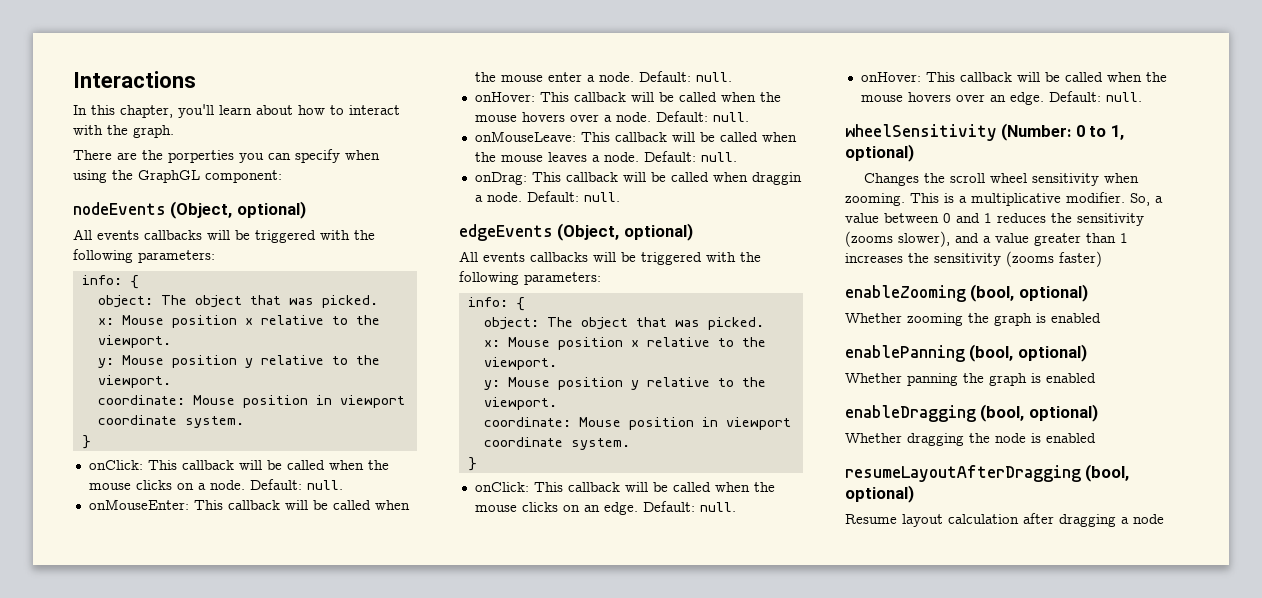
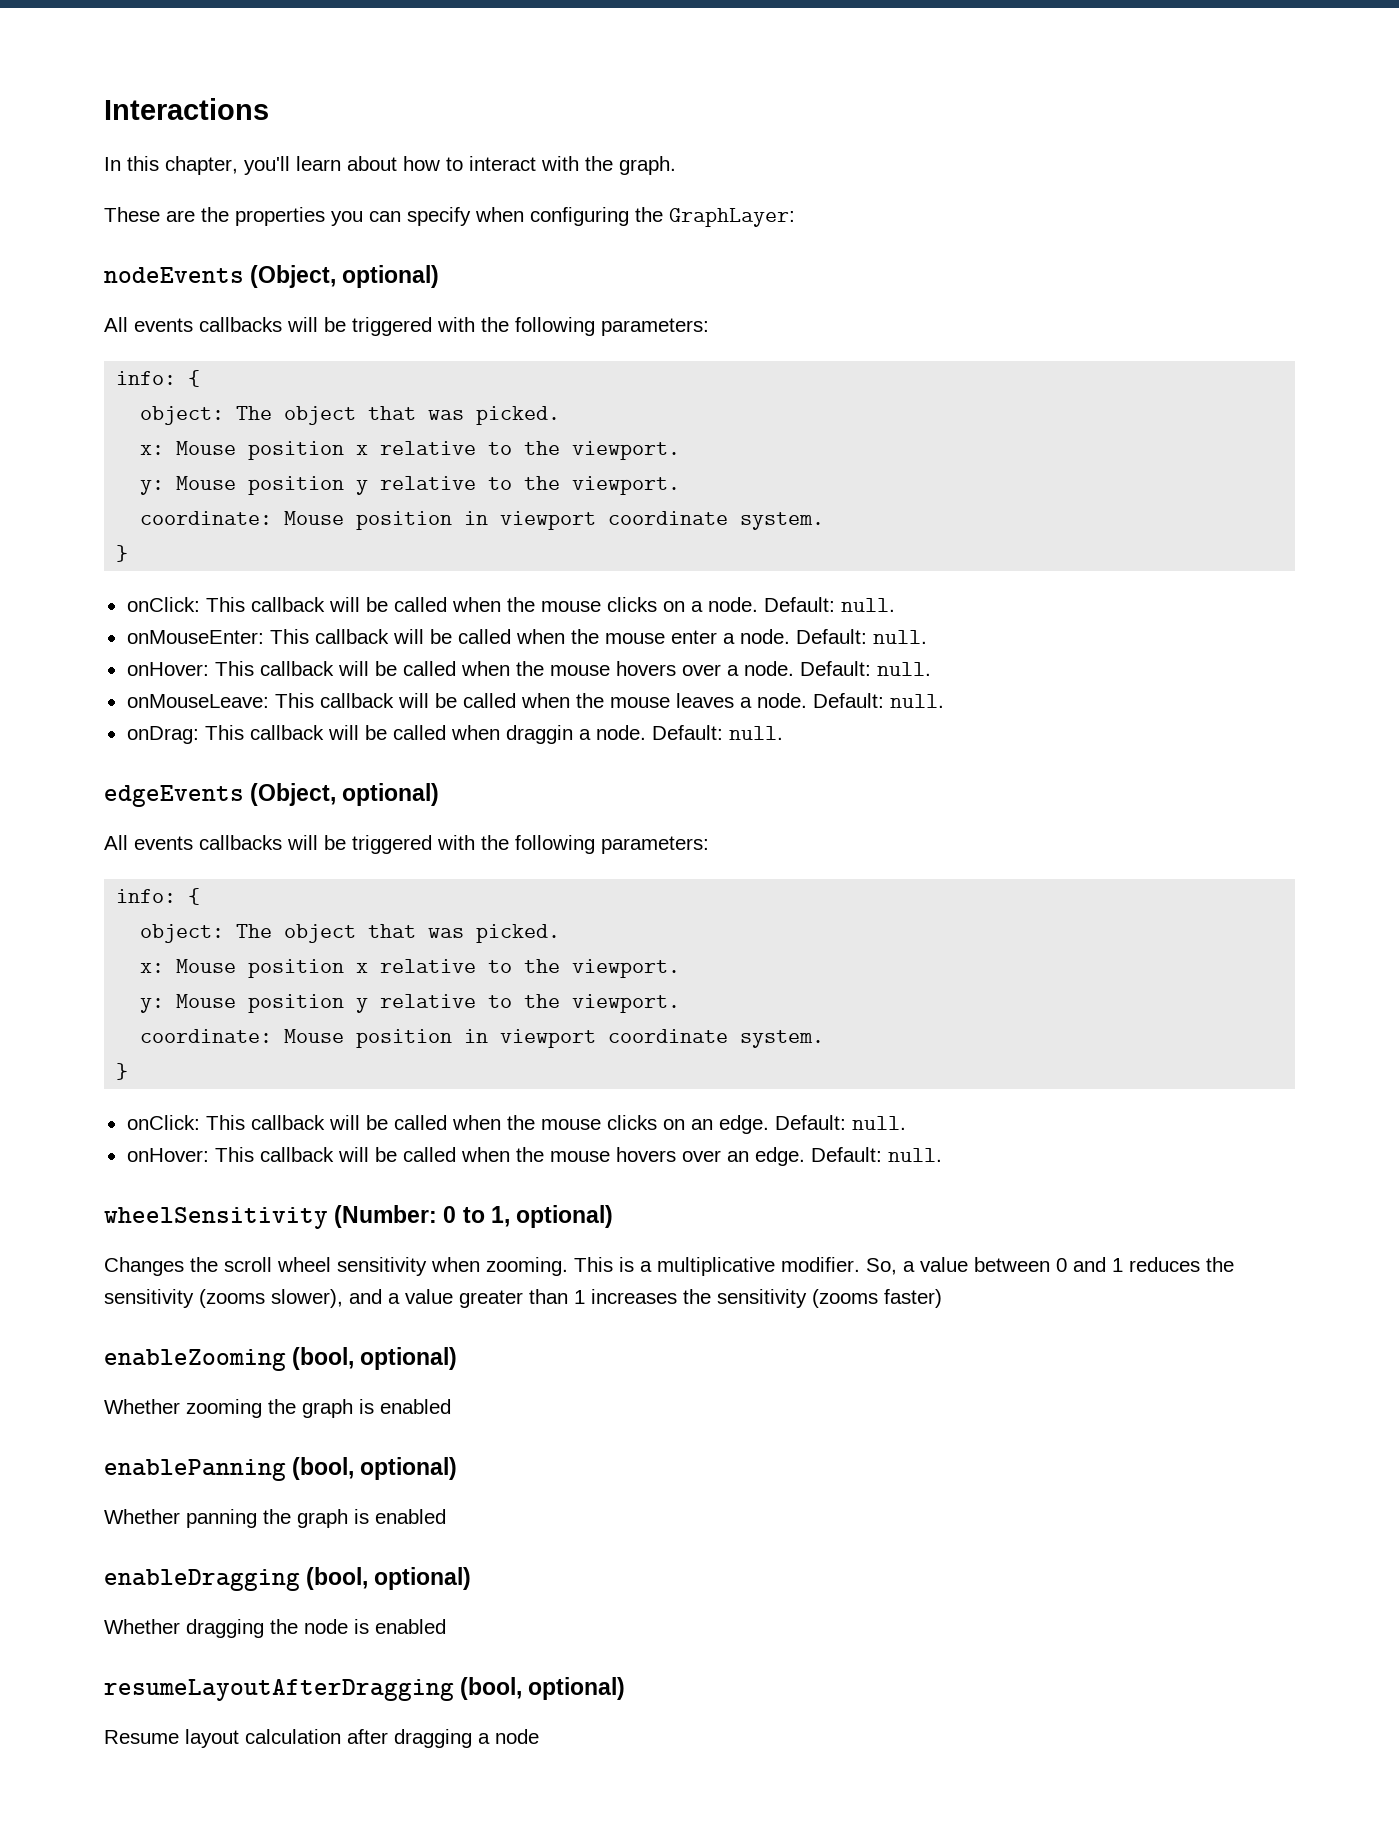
[73,150,112,160] There -> [104,207,160,222] These
[168,150,234,163] porperties -> [235,207,325,226] properties
[73,170,282,183] using the GraphGL component: -> [530,207,795,227] configuring the GraphLayer:

